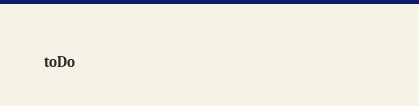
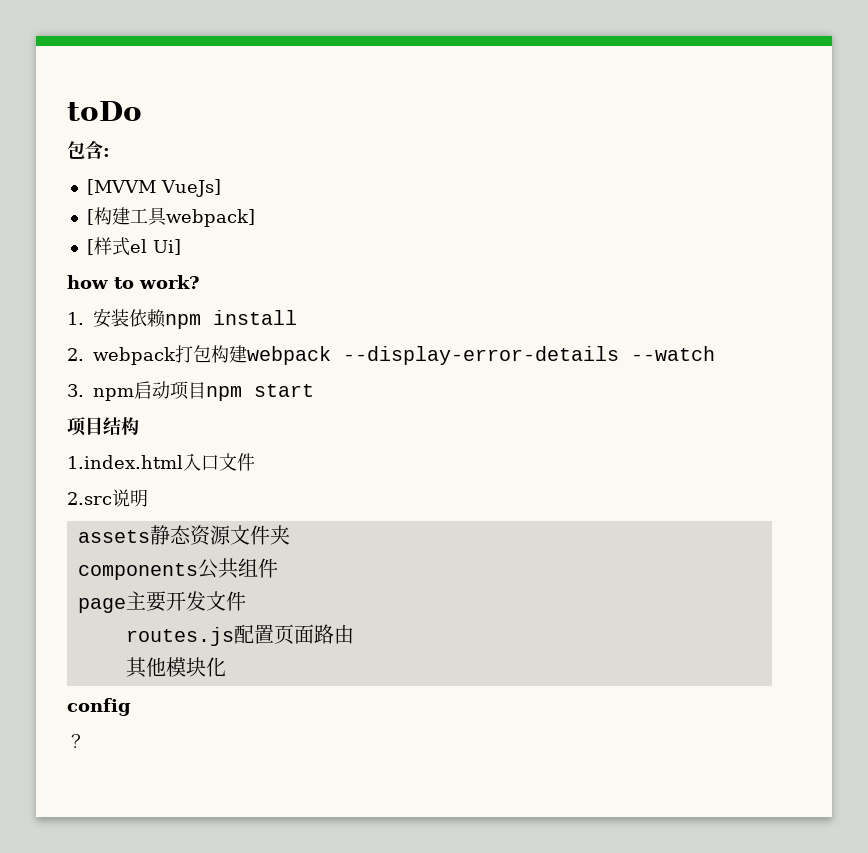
(75, 61) none -> [67,140,110,159] [86,179,221,197] [86,207,255,227] [86,237,181,256] [67,275,200,289] [67,308,297,329] [67,345,715,365] [67,381,314,401] [67,417,139,436] [67,453,255,471] [67,489,148,507] [77,525,290,546] [77,558,278,580] [77,591,246,613] [125,624,354,646] [125,657,226,678] [67,698,131,716] [67,734,85,748] // 包含: // [MVVM VueJs] // [构建工具webpack] // [样式el Ui] // how to work? // 1.安装依赖npm install // 2. webpack打包构建webpack --display-error-details --watch // 3. npm启动项目npm start // 项目结构 // 1.index.html入口文件 // 2.src说明 // assets静态资源文件夹 // components公共组件 // page主要开发文件 // routes.js配置页面路由 // 其他模块化 // config // ？

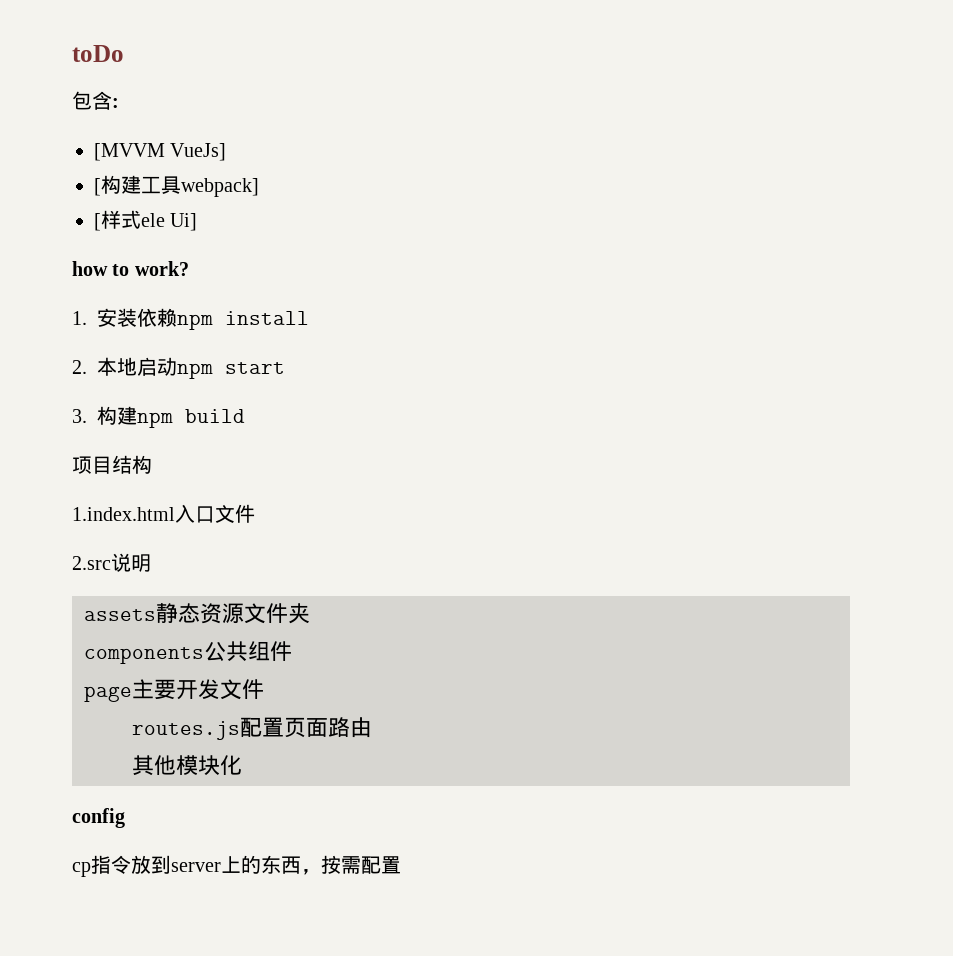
[129,239,147,253] el -> [141,213,165,227] ele
[93,345,715,365] [67,381,314,401] webpack打包构建webpack --display-error-details --watch // 3. npm启动项目npm start -> [97,357,286,379] [72,406,246,428] 本地启动npm start // 3.构建npm build
[67,734,85,748] ？ -> [72,855,401,877] cp指令放到server上的东西，按需配置

